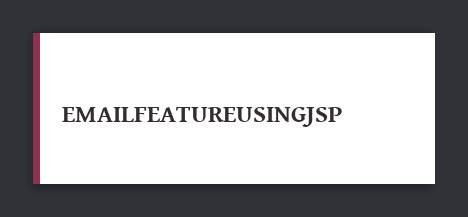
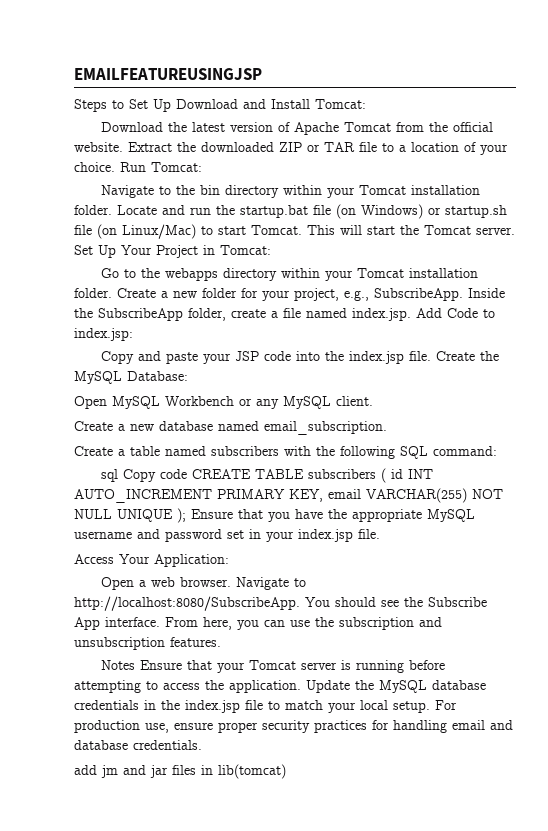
(343, 117) none -> [74,99,366,112] [101,122,494,135] [74,142,508,155] [74,162,202,172] [101,185,481,198] [74,204,507,219] [74,224,515,239] [74,245,271,258] [101,268,479,281] [74,288,505,301] [74,308,495,321] [74,328,133,341] [101,351,500,364] [74,371,188,384] [74,396,373,409] [74,421,387,435] [74,446,497,459] [101,468,434,483] [74,488,503,503] [74,508,475,523] [74,529,380,542] [74,554,229,567] [101,577,307,590] [74,596,487,611] [74,617,442,630] [74,637,221,650] [101,660,446,673] [74,680,486,693] [74,700,457,713] [74,720,513,733] [74,740,202,750] [74,764,286,779] // Steps to Set Up Download and Install Tomcat: // Download the latest version of Apache Tomcat from the official website. Extract the downloaded ZIP or TAR file to a location of your choice. Run Tomcat: // Navigate to the bin directory within your Tomcat installation folder. Locate and run the startup.bat file (on Windows) or startup.sh file (on Linux/Mac) to start Tomcat. This will start the Tomcat server. Set Up Your Project in Tomcat: // Go to the webapps directory within your Tomcat installation folder. Create a new folder for your project, e.g., SubscribeApp. Inside the SubscribeApp folder, create a file named index.jsp. Add Code to index.jsp: // Copy and paste your JSP code into the index.jsp file. Create the MySQL Database: // Open MySQL Workbench or any MySQL client. // Create a new database named email_subscription. // Create a table named subscribers with the following SQL command: // sql Copy code CREATE TABLE subscribers ( id INT AUTO_INCREMENT PRIMARY KEY, email VARCHAR(255) NOT NULL UNIQUE ); Ensure that you have the appropriate MySQL username and password set in your index.jsp file. // Access Your Application: // Open a web browser. Navigate to http://localhost:8080/SubscribeApp. You should see the Subscribe App interface. From here, you can use the subscription and unsubscription features. // Notes Ensure that your Tomcat server is running before attempting to access the application. Update the MySQL database credentials in the index.jsp file to match your local setup. For production use, ensure proper security practices for handling email and database credentials. // add jm and jar files in lib(tomcat)

